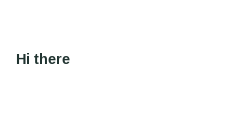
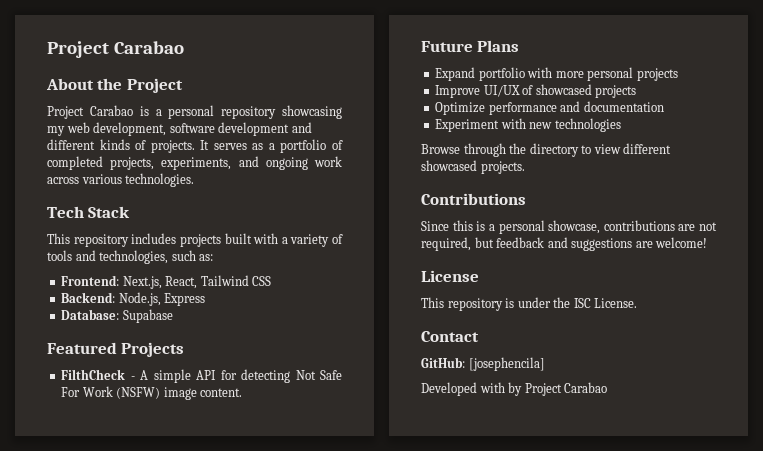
[16,53,70,64] Hi there -> [47,41,184,58] [46,78,183,93] [47,105,342,119] [47,122,312,136] [47,139,344,153] [47,156,342,170] [47,173,195,187] [47,206,131,218] [47,233,343,247] [47,250,214,264] [61,275,272,289] [61,292,206,306] [61,309,173,323] [47,342,185,357] [61,369,342,383] [61,386,243,400] [421,40,520,52] [435,67,678,81] [435,84,637,98] [435,101,664,115] [435,118,621,132] [421,143,672,157] [421,160,525,174] [421,193,526,205] [421,220,717,234] [421,237,708,251] [421,270,479,282] [421,297,638,311] [421,331,479,342] [421,357,545,371] [421,382,608,396] Project Carabao // About the Project // Project Carabao is a personal repository showcasing my web development, software development and different kinds of projects. It serves as a portfolio of completed projects, experiments, and ongoing work across various technologies. // Tech Stack // This repository includes projects built with a variety of tools and technologies, such as: // Frontend: Next.js, React, Tailwind CSS // Backend: Node.js, Express // Database: Supabase // Featured Projects // FilthCheck - A simple API for detecting Not Safe For Work (NSFW) image content. // Future Plans // Expand portfolio with more personal projects // Improve UI/UX of showcased projects // Optimize performance and documentation // Experiment with new technologies // Browse through the directory to view different showcased projects. // Contributions // Since this is a personal showcase, contributions are not required, but feedback and suggestions are welcome! // License // This repository is under the ISC License. // Contact // GitHub: [josephencila] // Developed with by Project Carabao

